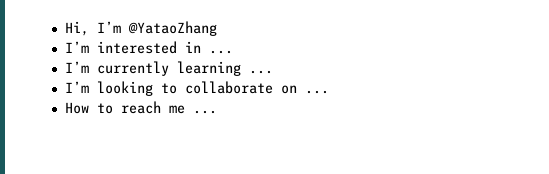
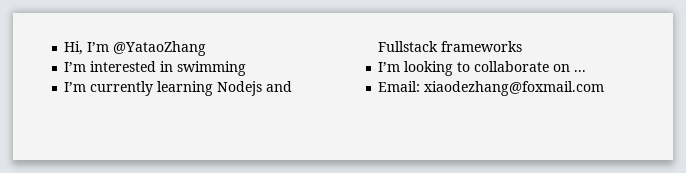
[208,50,233,54] ... -> [177,61,247,76] swimming
[248,70,273,74] ... -> [217,81,293,96] [378,41,523,52] Nodejs and Fullstack frameworks
[64,101,217,114] How to reach me ... -> [378,81,605,96] Email: xiaodezhang@foxmail.com

